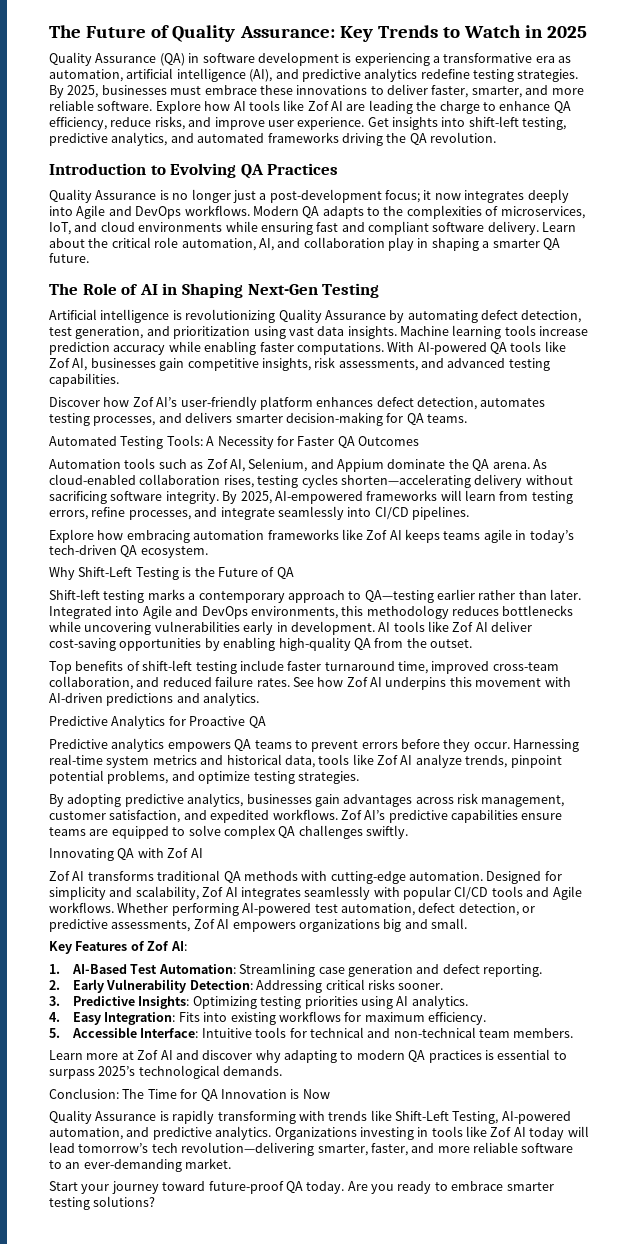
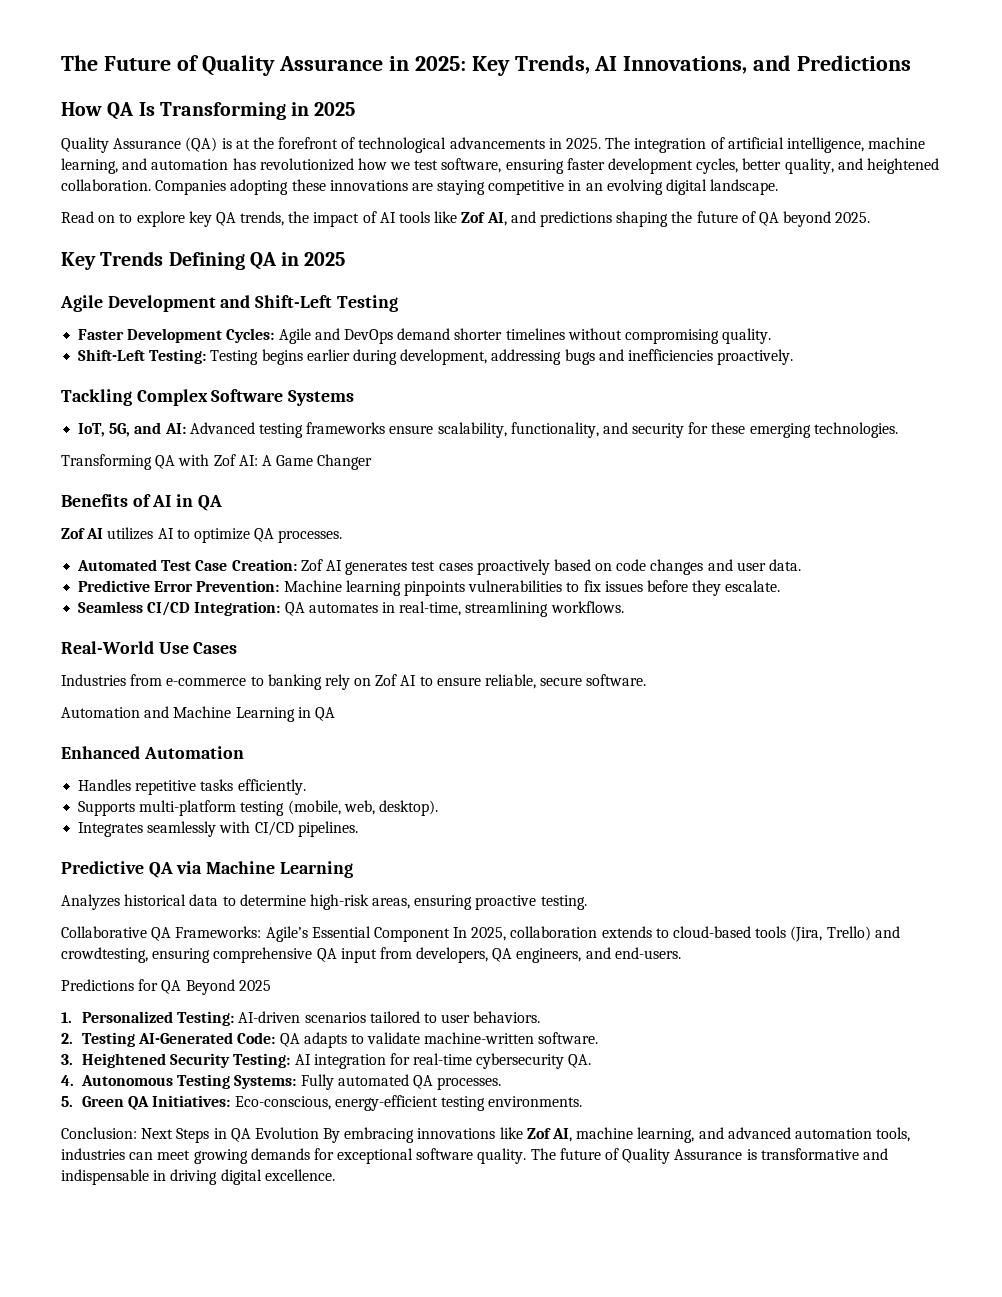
[239,25,522,42] Assurance: Key Trends to Watch -> [278,55,912,76] [61,102,286,120] Assurance in 2025: Key Trends, AI Innovations, and Predictions // How QA Is Transforming
[188,52,572,66] [49,68,579,82] [49,84,584,98] [49,100,571,114] [49,116,567,130] [49,132,496,146] [49,163,339,179] [49,189,569,203] [49,205,585,219] [49,221,577,235] [49,237,560,251] [49,253,89,263] [49,283,380,298] [49,309,582,323] [49,325,589,339] [49,341,566,355] [49,357,550,371] [49,373,119,387] [49,396,546,410] [49,412,467,426] [49,435,419,449] [49,458,547,472] [49,474,573,488] [49,490,573,504] [49,506,469,520] [49,529,574,543] [49,545,208,558] [49,567,294,580] [49,589,582,603] [49,605,574,619] [49,621,533,635] [49,637,472,651] [49,660,559,674] [49,676,571,690] [49,692,260,706] [49,715,266,729] [49,738,580,752] [49,754,562,768] [49,770,359,784] [49,793,565,807] [49,809,563,823] [49,825,408,839] [49,848,203,861] [49,870,562,884] [49,886,582,900] [49,902,535,916] [49,918,467,932] [49,941,187,954] [49,963,543,977] [49,979,444,993] [49,995,468,1009] [49,1011,487,1025] [49,1027,574,1038] [49,1049,567,1063] [49,1065,283,1079] [49,1088,330,1101] [49,1110,571,1124] [49,1126,589,1140] [49,1142,574,1156] [49,1158,232,1172] [49,1181,554,1194] [49,1196,156,1210] in software development is experiencing a transformative era as automation, artificial intelligence (AI), and predictive analytics redefine testing strategies. By 2025, businesses must embrace these innovations to deliver faster, smarter, and more reliable software. Explore how AI tools like Zof AI are leading the charge to enhance QA efficiency, reduce risks, and improve user experience. Get insights into shift-left testing, predictive analytics, and automated frameworks driving the QA revolution. // Introduction to Evolving QA Practices // Quality Assurance is no longer just a post-development focus; it now integrates deeply into Agile and DevOps workflows. Modern QA adapts to the complexities of microservices, IoT, and cloud environments while ensuring fast and compliant software delivery. Learn about the critical role automation, AI, and collaboration play in shaping a smarter QA future. // The Role of AI in Shaping Next-Gen Testing // Artificial intelligence is revolutionizing Quality Assurance by automating defect detection, test generation, and prioritization using vast data insights. Machine learning tools increase prediction accuracy while enabling faster computations. With AI-powered QA tools like Zof AI, businesses gain competitive insights, risk assessments, and advanced testing capabilities. // Discover how Zof AI’s user-friendly platform enhances defect detection, automates testing processes, and delivers smarter decision-making for QA teams. // Automated Testing Tools: A Necessity for Faster QA Outcomes // Automation tools such as Zof AI, Selenium, and Appium dominate the QA arena. As cloud-enabled collaboration rises, testing cycles shorten—accelerating delivery without sacrificing software integrity. By 2025, AI-empowered frameworks will learn from testing errors, refine processes, and integrate seamlessly into CI/CD pipelines. // Explore how embracing automation frameworks like Zof AI keeps teams agile in today’s tech-driven QA ecosystem. // Why Shift-Left Testing is the Future of QA // Shift-left testing marks a contemporary approach to QA—testing earlier rather than later. Integrated into Agile and DevOps environments, this methodology reduces bottlenecks while uncovering vulnerabilities early in development. AI tools like Zof AI deliver cost-saving opportunities by enabling high-quality QA from the outset. // Top benefits of shift-left testing include faster turnaround time, improved cross-team collaboration, and reduced failure rates. See how Zof AI underpins this movement with AI-driven predictions and analytics. // Predictive Analytics for Proactive QA // Predictive analytics empowers QA teams to prevent errors before they occur. Harnessing real-time system metrics and historical data, tools like Zof AI analyze trends, pinpoint potential problems, and optimize testing strategies. // By adopting predictive analytics, businesses gain advantages across risk management, customer satisfaction, and expedited workflows. Zof AI’s predictive capabilities ensure teams are equipped to solve complex QA challenges swiftly. // Innovating QA with Zof AI // Zof AI transforms traditional QA methods with cutting-edge automation. Designed for simplicity and scalability, Zof AI integrates seamlessly with popular CI/CD tools and Agile workflows. Whether performing AI-powered test automation, defect detection, or predictive assessments, Zof AI empowers organizations big and small. // Key Features of Zof AI: // 1. AI-Based Test Automation: Streamlining case generation and defect reporting. // 2. Early Vulnerability Detection: Addressing critical risks sooner. // 3. Predictive Insights: Optimizing testing priorities using AI analytics. // 4. Easy Integration: Fits into existing workflows for maximum efficiency. // 5. Accessible Interface: Intuitive tools for technical and non-technical team members. // Learn more at Zof AI and discover why adapting to modern QA practices is essential to surpass 2025’s technological demands. // Conclusion: The Time for QA Innovation is Now // Quality Assurance is rapidly transforming with trends like Shift-Left Testing, AI-powered automation, and predictive analytics. Organizations investing in tools like Zof AI today will lead tomorrow’s tech revolution—delivering smarter, faster, and more reliable software to an ever-demanding market. // Start your journey toward future-proof QA today. Are you ready to embrace smarter testing solutions? -> [221,137,926,153] [61,158,939,174] [61,179,779,195] [61,211,871,227] [61,251,346,270] [60,295,398,312] [78,328,772,344] [78,349,794,365] [61,389,355,406] [78,422,898,438] [61,454,373,470] [61,494,222,511] [61,527,343,543] [77,559,802,575] [78,580,781,596] [78,601,624,617] [61,641,238,654] [61,674,647,690] [61,706,335,722] [61,746,244,759] [78,779,306,795] [78,800,438,816] [78,821,358,837] [61,861,353,878] [61,894,587,910] [61,926,900,942] [61,947,681,963] [61,979,271,995] [61,1011,541,1026] [61,1032,599,1048] [61,1053,592,1069] [61,1074,502,1090] [61,1095,583,1111] [61,1127,911,1143] [61,1148,888,1164] [61,1169,335,1185] is at the forefront of technological advancements in 2025. The integration of artificial intelligence, machine learning, and automation has revolutionized how we test software, ensuring faster development cycles, better quality, and heightened collaboration. Companies adopting these innovations are staying competitive in an evolving digital landscape. // Read on to explore key QA trends, the impact of AI tools like Zof AI, and predictions shaping the future of QA beyond 2025. // Key Trends Defining QA in 2025 // Agile Development and Shift-Left Testing // Faster Development Cycles: Agile and DevOps demand shorter timelines without compromising quality. // Shift-Left Testing: Testing begins earlier during development, addressing bugs and inefficiencies proactively. // Tackling Complex Software Systems // IoT, 5G, and AI: Advanced testing frameworks ensure scalability, functionality, and security for these emerging technologies. // Transforming QA with Zof AI: A Game Changer // Benefits of AI in QA // Zof AI utilizes AI to optimize QA processes. // Automated Test Case Creation: Zof AI generates test cases proactively based on code changes and user data. // Predictive Error Prevention: Machine learning pinpoints vulnerabilities to fix issues before they escalate. // Seamless CI/CD Integration: QA automates in real-time, streamlining workflows. // Real-World Use Cases // Industries from e-commerce to banking rely on Zof AI to ensure reliable, secure software. // Automation and Machine Learning in QA // Enhanced Automation // Handles repetitive tasks efficiently. // Supports multi-platform testing (mobile, web, desktop). // Integrates seamlessly with CI/CD pipelines. // Predictive QA via Machine Learning // Analyzes historical data to determine high-risk areas, ensuring proactive testing. // Collaborative QA Frameworks: Agile’s Essential Component In 2025, collaboration extends to cloud-based tools (Jira, Trello) and crowdtesting, ensuring comprehensive QA input from developers, QA engineers, and end-users. // Predictions for QA Beyond 2025 // 1. Personalized Testing: AI-driven scenarios tailored to user behaviors. // 2. Testing AI-Generated Code: QA adapts to validate machine-written software. // 3. Heightened Security Testing: AI integration for real-time cybersecurity QA. // 4. Autonomous Testing Systems: Fully automated QA processes. // 5. Green QA Initiatives: Eco-conscious, energy-efficient testing environments. // Conclusion: Next Steps in QA Evolution By embracing innovations like Zof AI, machine learning, and advanced automation tools, industries can meet growing demands for exceptional software quality. The future of Quality Assurance is transformative and indispensable in driving digital excellence.

